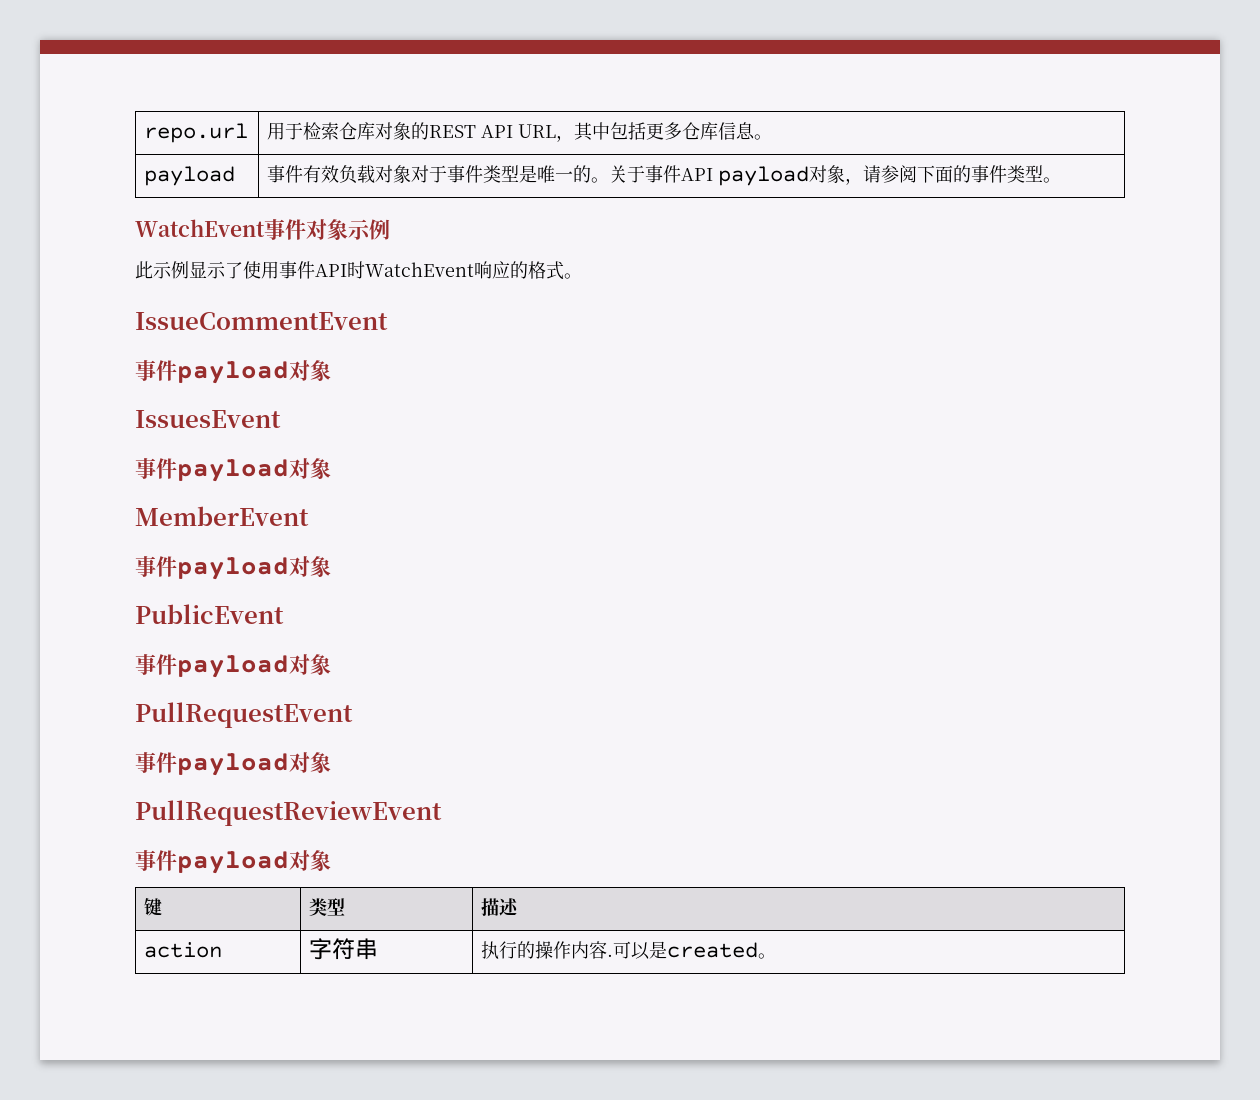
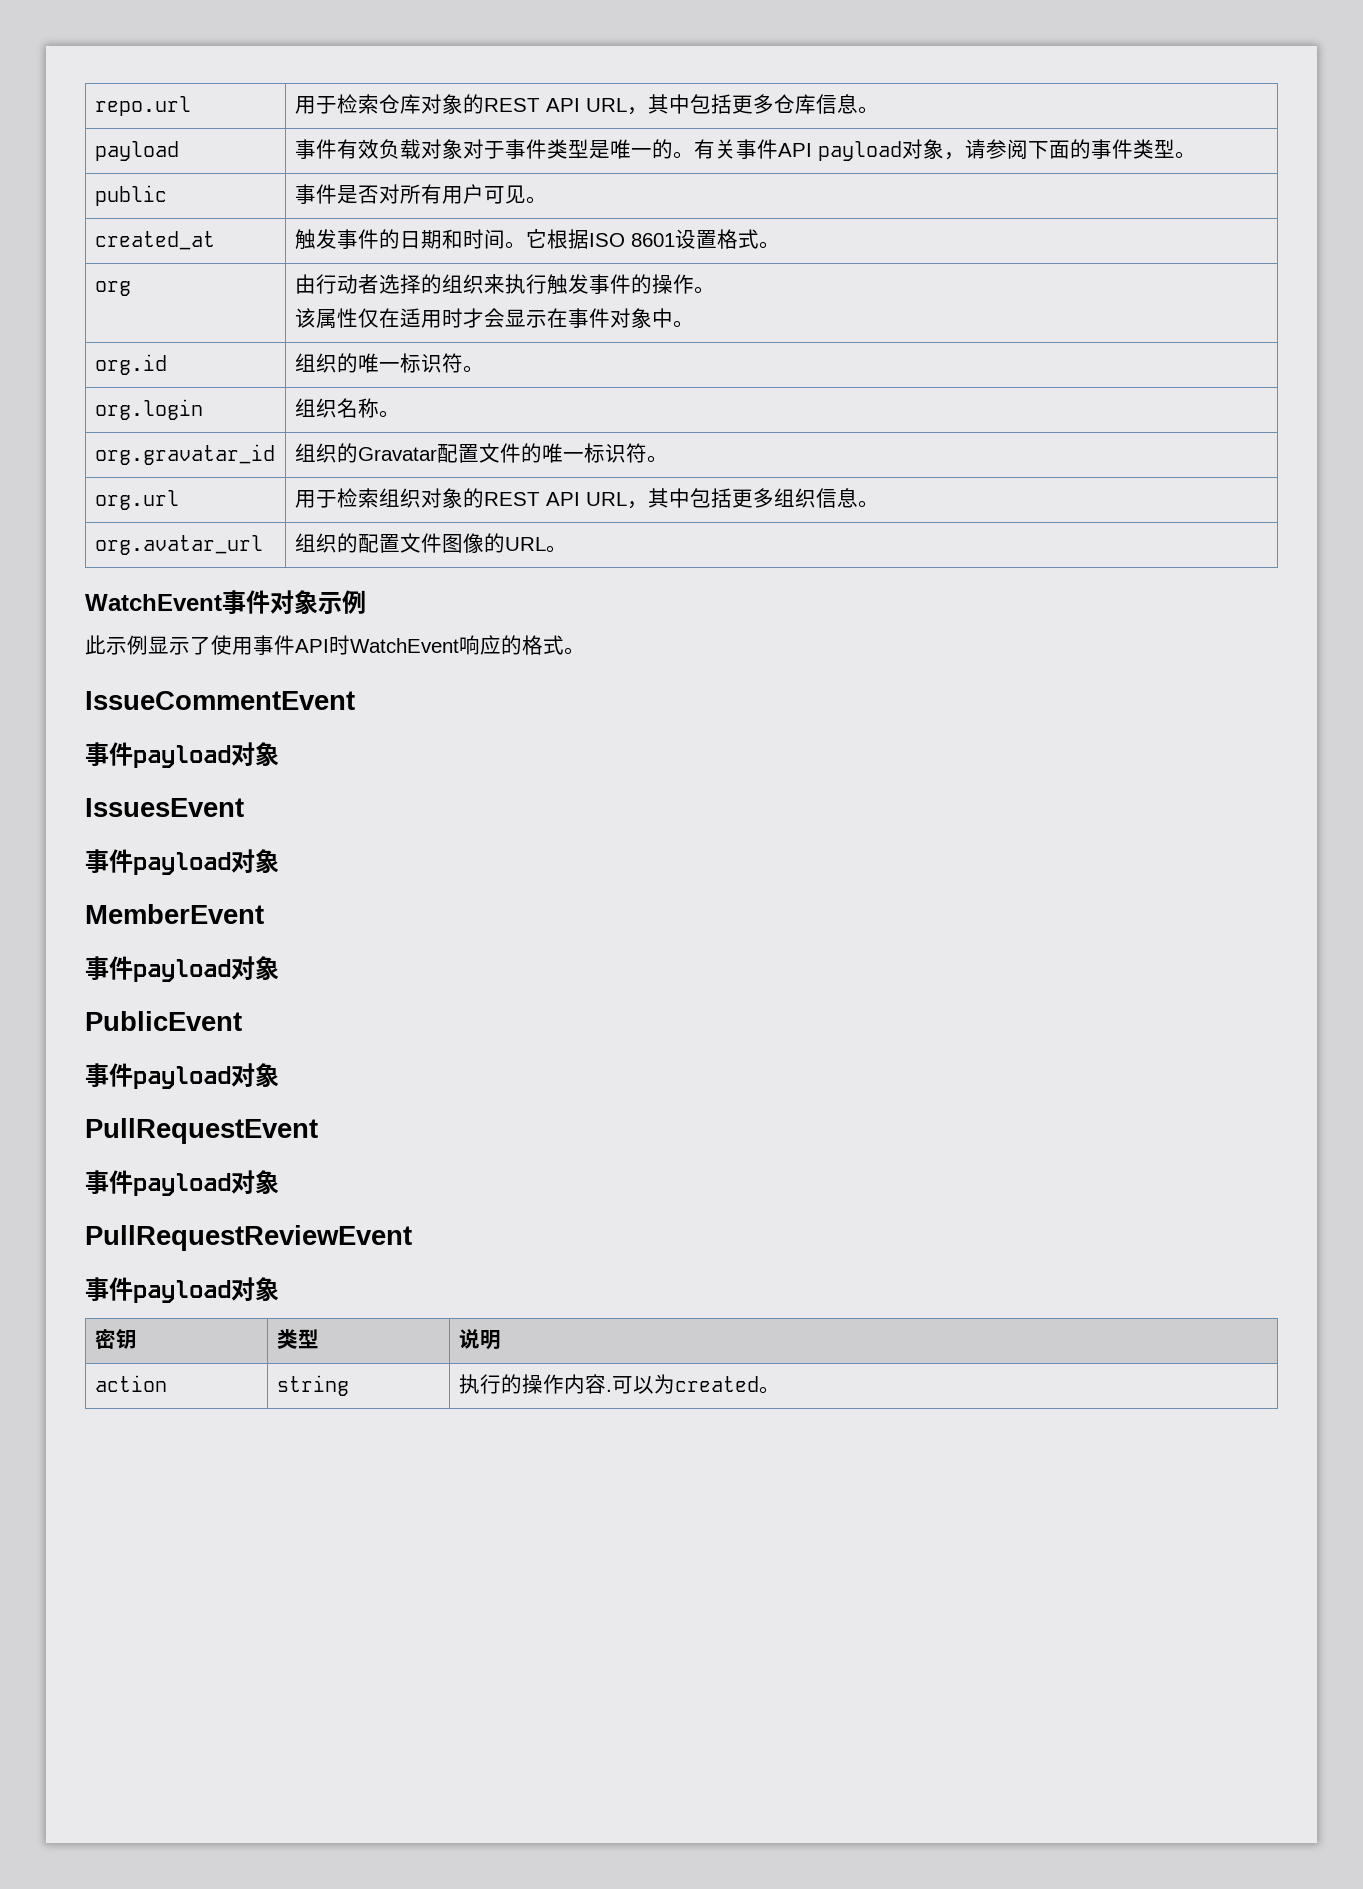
[609,165,646,183] 关于 -> [693,139,736,159] 有关
(1062, 180) none -> [94,185,167,206] [294,184,547,204] [94,231,215,250] [294,229,780,250] [94,281,131,296] [294,274,715,295] [294,308,694,329] [94,354,167,375] [294,353,484,373] [94,399,203,420] [294,398,400,418] [94,444,275,465] [294,443,668,463] [94,490,179,510] [294,488,879,509] [94,535,263,555] [294,533,567,553] // public | 事件是否对所有用户可见。 // created_at | 触发事件的日期和时间。它根据ISO 8601设置格式。 // org | 由行动者选择的组织来执行触发事件的操作。 // 该属性仅在适用时才会显示在事件对象中。 // org.id | 组织的唯一标识符。 // org.login | 组织名称。 // org.gravatar_id | 组织的Gravatar配置文件的唯一标识符。 // org.url | 用于检索组织对象的REST API URL，其中包括更多组织信息。 // org.avatar_url | 组织的配置文件图像的URL。
[144,898,163,916] 键 -> [94,1329,137,1349] 密钥
[481,898,520,916] 描述 -> [458,1329,501,1350] 说明
[309,938,379,960] 字符串 -> [276,1375,349,1396] string
[649,941,668,959] 是 -> [653,1374,675,1394] 为

